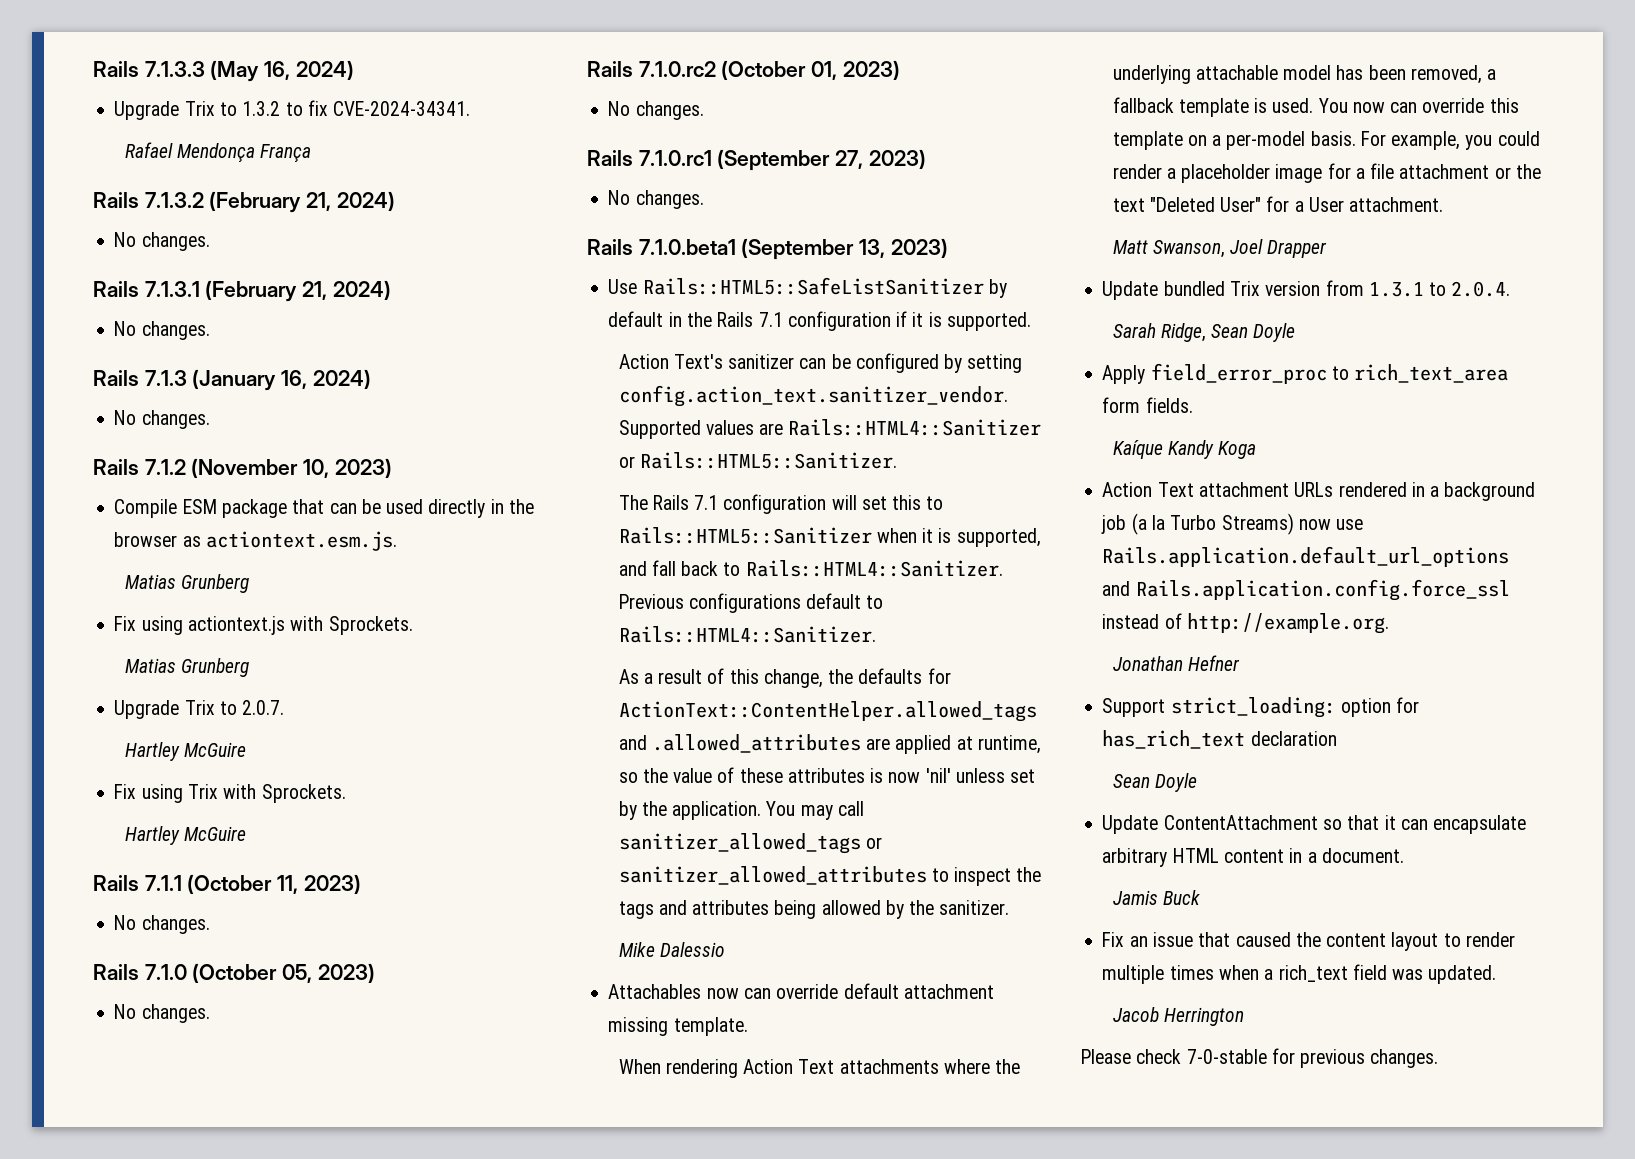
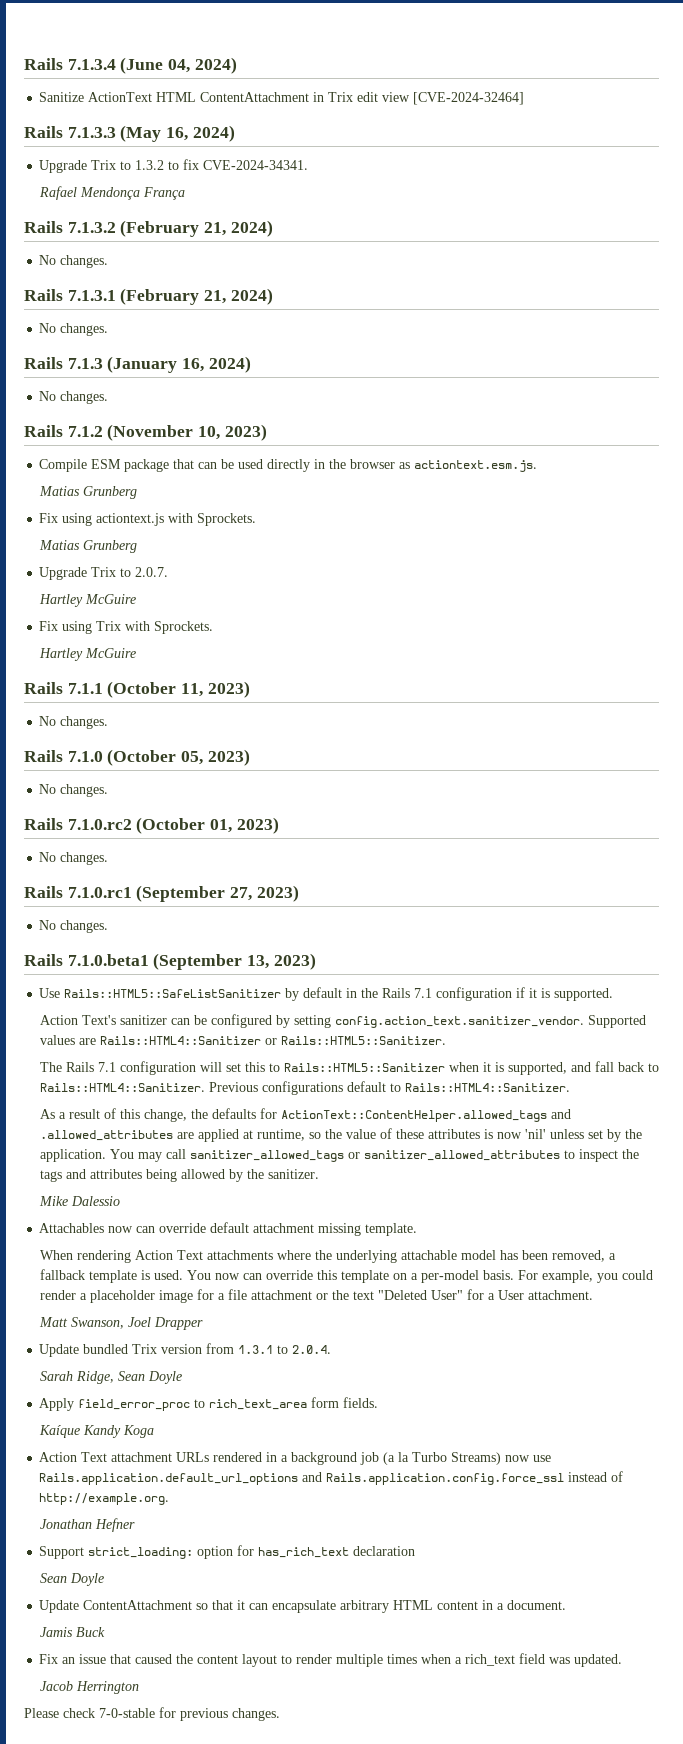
[93,61,139,77] Rails -> [24,57,237,74] [39,92,525,105] [24,126,63,138] Rails 7.1.3.4 (June 04, 2024) // Sanitize ActionText HTML ContentAttachment in Trix edit view [CVE-2024-32464] // Rails

